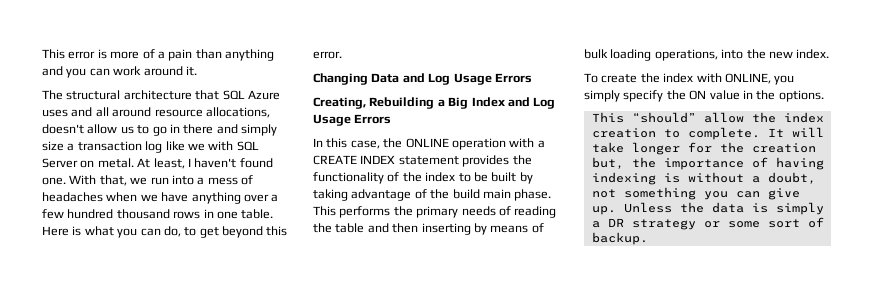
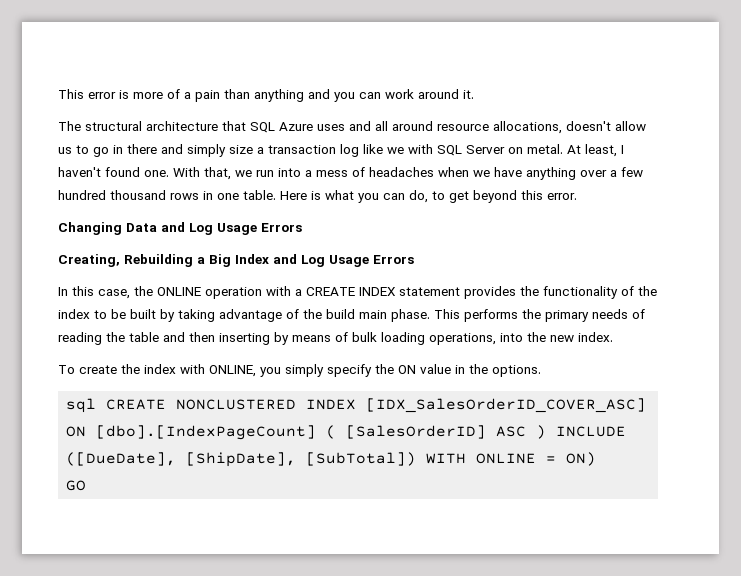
[591,112,824,123] [591,127,824,140] [591,142,816,155] [591,157,824,170] [591,172,816,185] [591,187,800,200] [591,202,824,215] [591,217,824,230] [591,232,648,245] This “should” allow the index creation to complete. It will take longer for the creation but, the importance of having indexing is without a doubt, not something you can give up. Unless the data is simply a DR strategy or some sort of backup. -> [66,398,647,413] [66,425,627,440] [66,452,597,467] [66,480,87,491] sql CREATE NONCLUSTERED INDEX [IDX_SalesOrderID_COVER_ASC] ON [dbo].[IndexPageCount] ( [SalesOrderID] ASC ) INCLUDE ([DueDate], [ShipDate], [SubTotal]) WITH ONLINE = ON) // GO

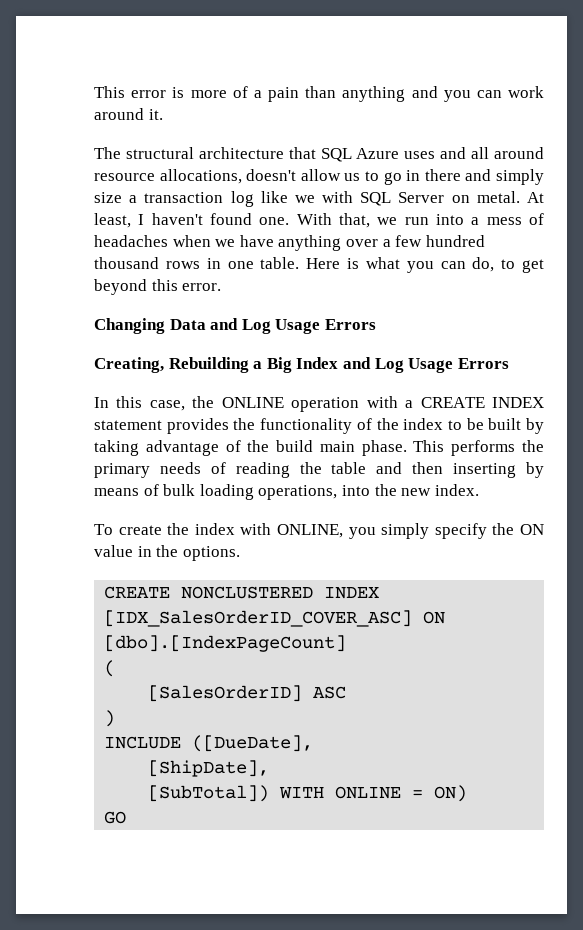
[66,398,97,413] sql -> (240, 553) none
(317, 432) none -> (347, 643) //
(337, 432) none -> (116, 668) //
(527, 431) none -> (347, 692) //
(547, 432) none -> (116, 718) //
(177, 459) none -> (314, 743) //
(297, 459) none -> (270, 768) //

